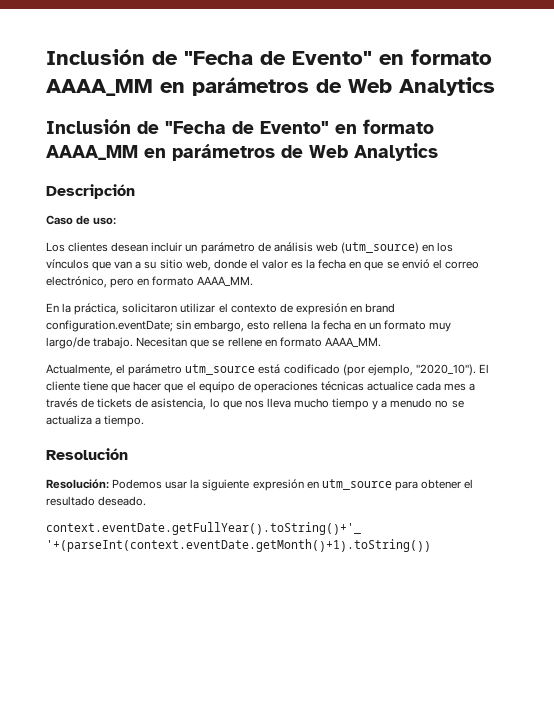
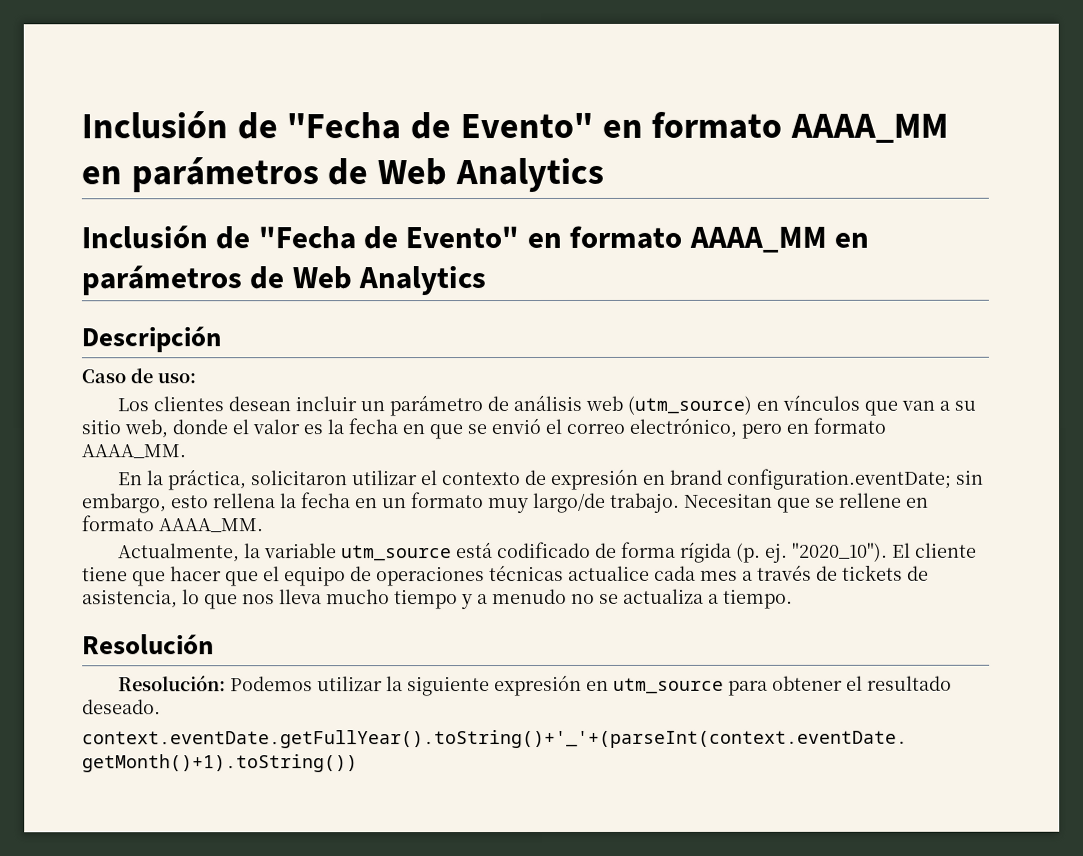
[437,242,454,252] los -> (779, 405) none
[116,364,183,376] el parámetro -> [243,543,337,559] la variable
[342,364,413,376] (por ejemplo, -> [594,541,788,563] de forma rígida (p. ej.
[165,481,188,489] usar -> [316,676,383,692] utilizar

